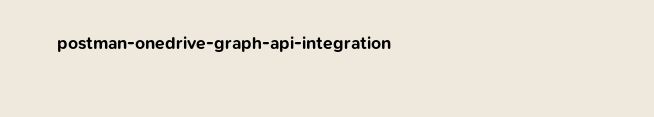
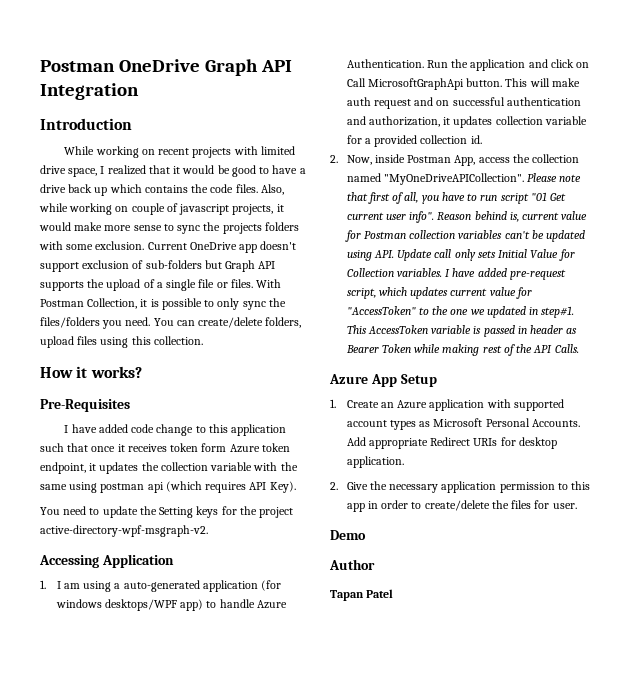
[57,36,391,52] postman-onedrive-graph-api-integration -> [40,59,292,76] [40,83,139,100] [40,118,132,130] [64,146,295,158] [40,165,306,177] [40,184,284,196] [39,203,284,215] [39,222,299,234] [39,241,297,253] [40,260,276,272] [40,279,282,291] [40,298,286,310] [40,317,302,329] [40,336,203,348] [40,366,142,378] [40,399,130,412] [64,424,287,436] [40,443,290,453] [40,462,298,474] [40,481,296,493] [40,506,294,518] [40,525,208,537] [39,554,174,568] [40,580,282,592] [55,599,287,611] [346,59,590,71] [346,78,580,90] [346,97,581,109] [346,116,587,128] [346,135,482,147] [330,154,580,166] [346,173,582,185] [346,192,567,204] [346,211,588,223] [344,230,586,242] [346,249,575,261] [346,268,566,280] [346,287,532,299] [346,306,575,318] [346,325,578,337] [345,344,579,356] [329,374,437,387] [330,399,564,411] [346,418,580,430] [346,437,557,449] [346,456,404,468] [330,481,591,493] [346,500,577,512] [330,530,366,540] [329,559,375,570] [330,589,394,601] Postman OneDrive Graph API Integration // Introduction // While working on recent projects with limited drive space, I realized that it would be good to have a drive back up which contains the code files. Also, while working on couple of javascript projects, it would make more sense to sync the projects folders with some exclusion. Current OneDrive app doesn't support exclusion of sub-folders but Graph API supports the upload of a single file or files. With Postman Collection, it is possible to only sync the files/folders you need. You can create/delete folders, upload files using this collection. // How it works? // Pre-Requisites // I have added code change to this application such that once it receives token form Azure token endpoint, it updates the collection variable with the same using postman api (which requires API Key). // You need to update the Setting keys for the project active-directory-wpf-msgraph-v2. // Accessing Application // 1. I am using a auto-generated application (for windows desktops/WPF app) to handle Azure Authentication. Run the application and click on Call MicrosoftGraphApi button. This will make auth request and on successful authentication and authorization, it updates collection variable for a provided collection id. // 2. Now, inside Postman App, access the collection named "MyOneDriveAPICollection". Please note that first of all, you have to run script "01 Get current user info". Reason behind is, current value for Postman collection variables can't be updated using API. Update call only sets Initial Value for Collection variables. I have added pre-request script, which updates current value for "AccessToken" to the one we updated in step#1. This AccessToken variable is passed in header as Bearer Token while making rest of the API Calls. // Azure App Setup // 1. Create an Azure application with supported account types as Microsoft Personal Accounts. Add appropriate Redirect URIs for desktop application. // 2. Give the necessary application permission to this app in order to create/delete the files for user. // Demo // Author // Tapan Patel

